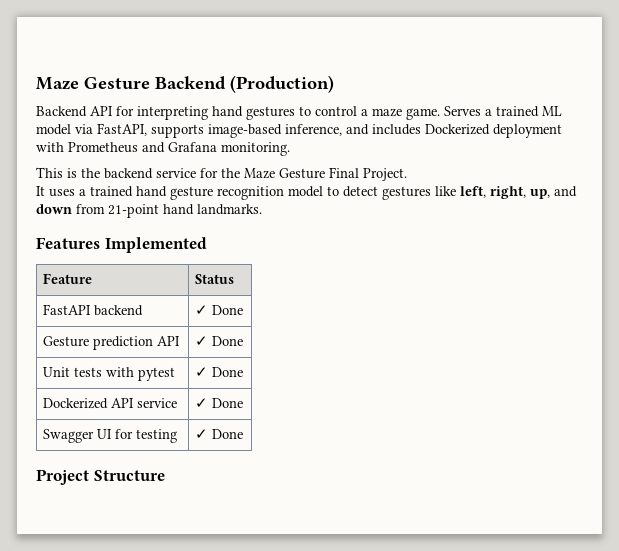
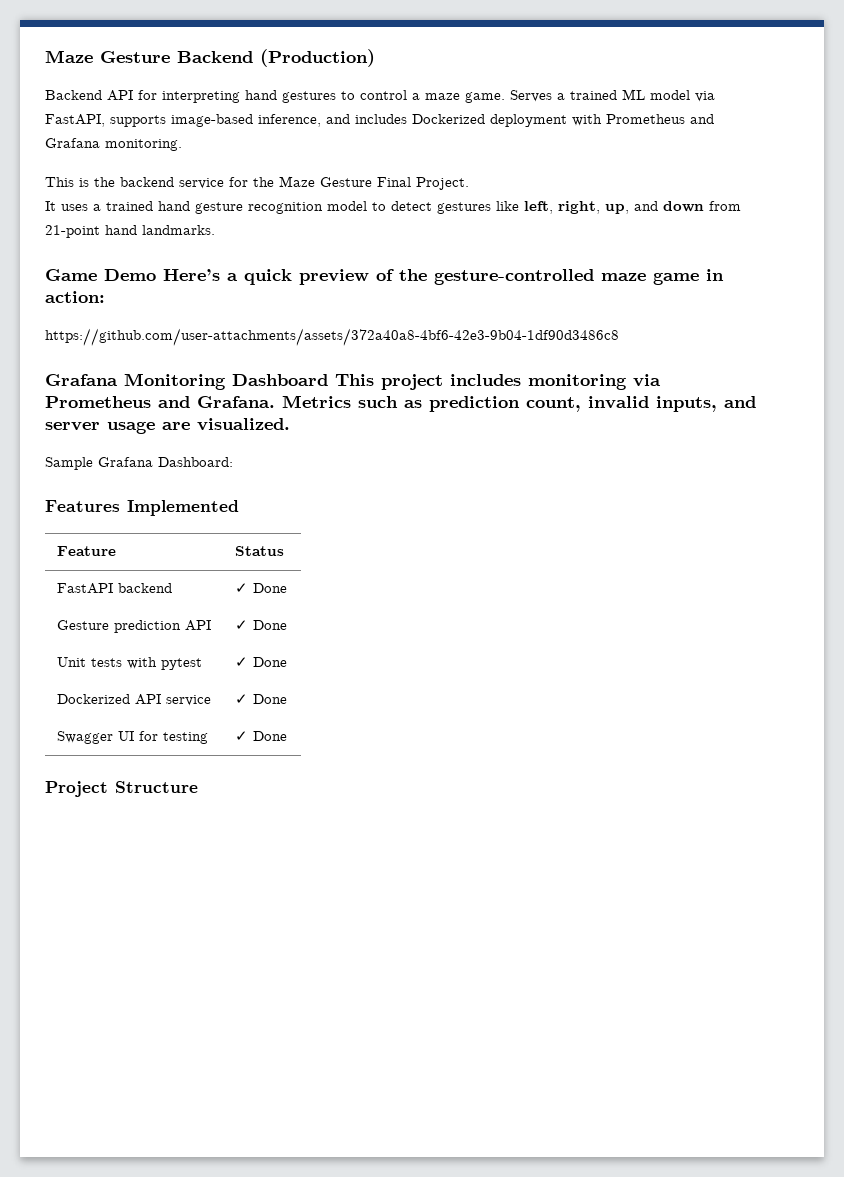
(262, 209) none -> [45,269,724,285] [45,291,105,303] [45,328,619,346] [45,373,661,390] [45,395,756,412] [45,418,290,434] [45,457,233,470] // Game Demo Here’s a quick preview of the gesture-controlled maze game in action: // https://github.com/user-attachments/assets/372a40a8-4bf6-42e3-9b04-1df90d3486c8 // Grafana Monitoring Dashboard This project includes monitoring via Prometheus and Grafana. Metrics such as prediction count, invalid inputs, and server usage are visualized. // Sample Grafana Dashboard:

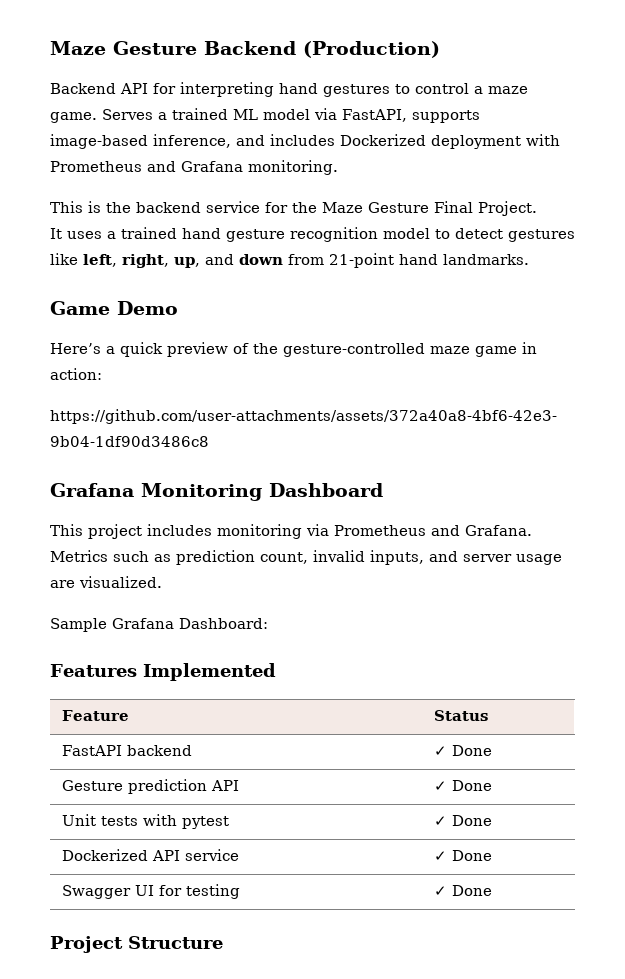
(156, 275) none -> (178, 308) //
(328, 380) none -> (383, 490) //

